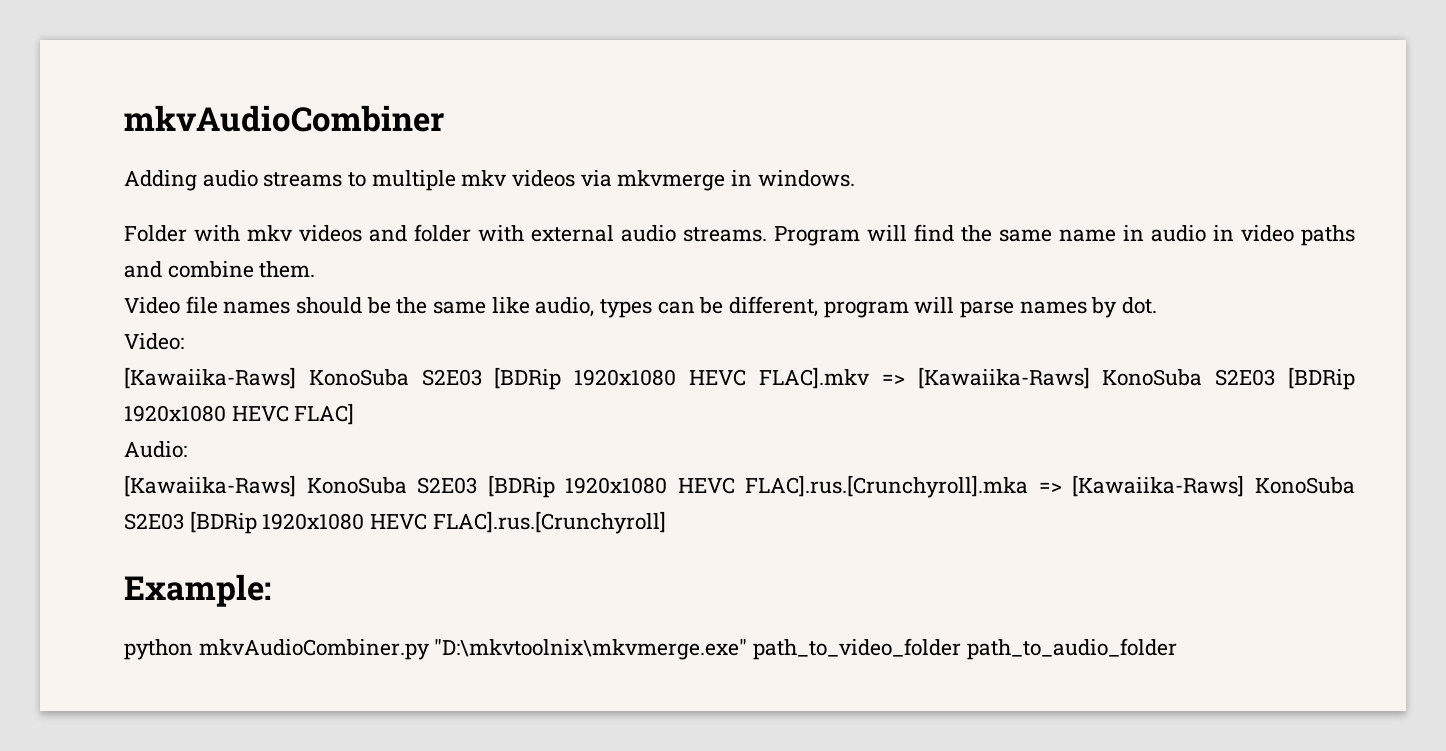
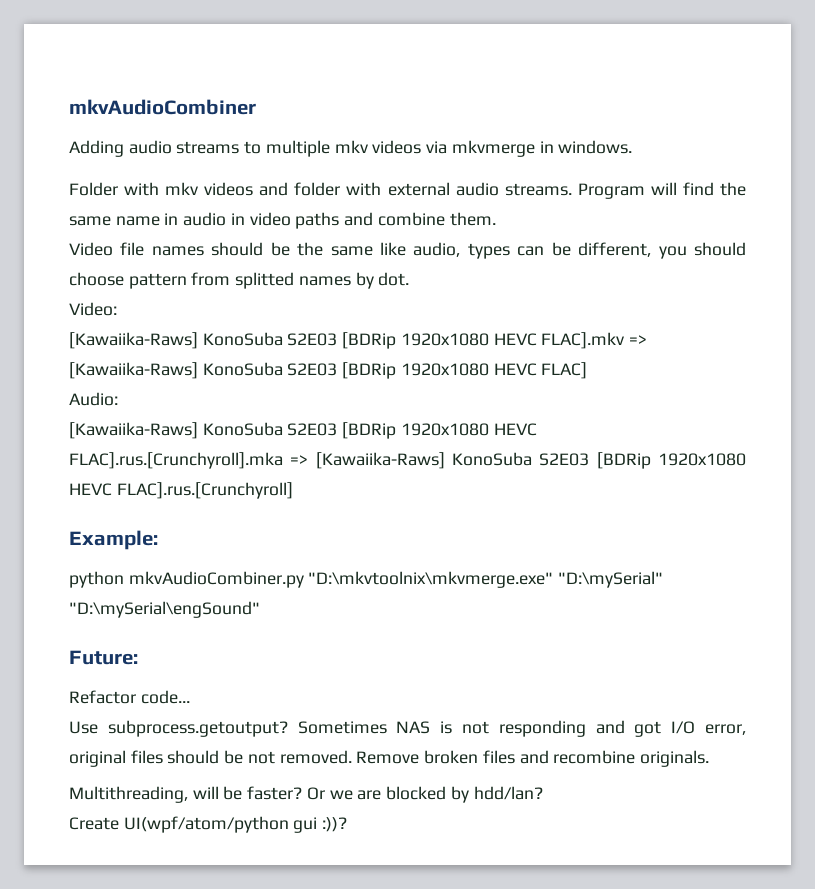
[823,297,1015,318] program will parse -> [658,242,747,259] [69,272,295,289] you should choose pattern from splitted
[753,638,1177,660] path_to_video_folder path_to_audio_folder -> [558,571,664,588] [69,601,260,618] [69,650,138,665] [69,690,190,704] [69,720,746,737] [69,750,709,767] [69,786,543,803] [69,816,348,833] "D:\mySerial" "D:\mySerial\engSound" // Future: // Refactor code... // Use subprocess.getoutput? Sometimes NAS is not responding and got I/O error, original files should be not removed. Remove broken files and recombine originals. // Multithreading, will be faster? Or we are blocked by hdd/lan? // Create UI(wpf/atom/python gui :))?

